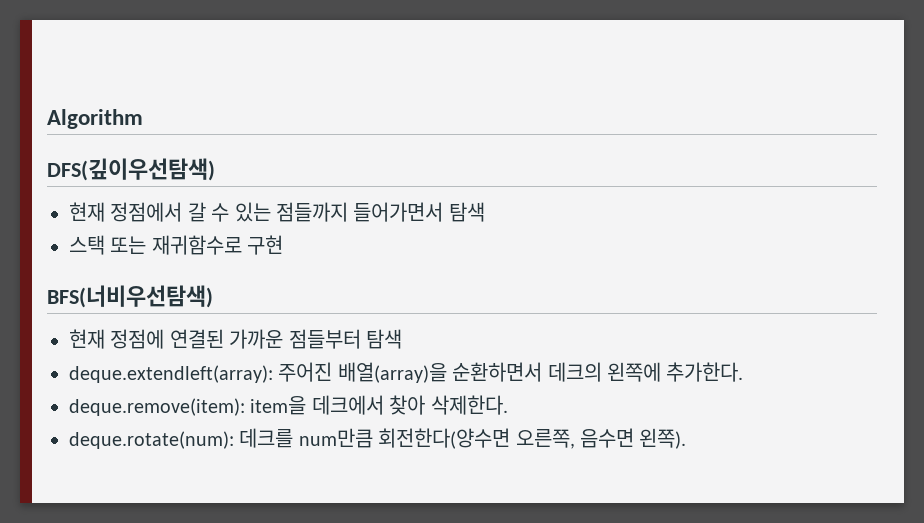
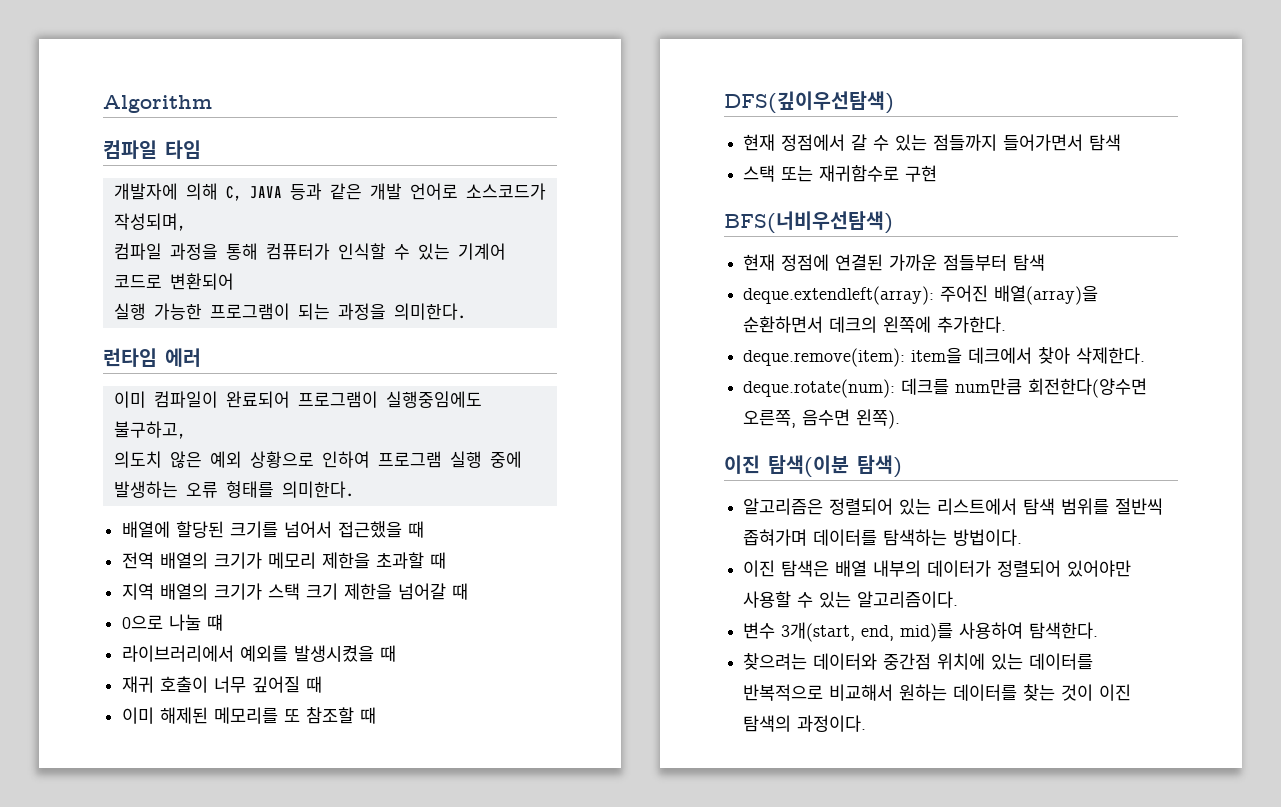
(143, 119) none -> [103,140,201,159] [113,183,546,201] [113,213,186,231] [113,243,506,260] [113,273,234,290] [113,303,466,320] [103,348,201,367] [113,391,482,408] [113,421,186,439] [113,451,522,468] [113,481,354,498] [122,521,425,538] [122,552,447,569] [122,583,469,600] [122,614,224,631] [122,645,397,662] [122,676,323,693] [122,707,377,724] // 컴파일 타임 // 개발자에 의해 C, JAVA 등과 같은 개발 언어로 소스코드가 작성되며, // 컴파일 과정을 통해 컴퓨터가 인식할 수 있는 기계어 코드로 변환되어 // 실행 가능한 프로그램이 되는 과정을 의미한다. // 런타임 에러 // 이미 컴파일이 완료되어 프로그램이 실행중임에도 불구하고, // 의도치 않은 예외 상황으로 인하여 프로그램 실행 중에 발생하는 오류 형태를 의미한다. // 배열에 할당된 크기를 넘어서 접근했을 때 // 전역 배열의 크기가 메모리 제한을 초과할 때 // 지역 배열의 크기가 스택 크기 제한을 넘어갈 때 // 0으로 나눌 떄 // 라이브러리에서 예외를 발생시켰을 때 // 재귀 호출이 너무 깊어질 때 // 이미 해제된 메모리를 또 참조할 때
(687, 438) none -> [724,455,902,478] [743,498,1164,515] [743,529,1023,546] [743,560,1132,577] [743,591,959,608] [743,622,1099,642] [743,653,1094,670] [743,684,1132,701] [743,715,867,732] // 이진 탐색(이분 탐색) // 알고리즘은 정렬되어 있는 리스트에서 탐색 범위를 절반씩 좁혀가며 데이터를 탐색하는 방법이다. // 이진 탐색은 배열 내부의 데이터가 정렬되어 있어야만 사용할 수 있는 알고리즘이다. // 변수 3개(start, end, mid)를 사용하여 탐색한다. // 찾으려는 데이터와 중간점 위치에 있는 데이터를 반복적으로 비교해서 원하는 데이터를 찾는 것이 이진 탐색의 과정이다.

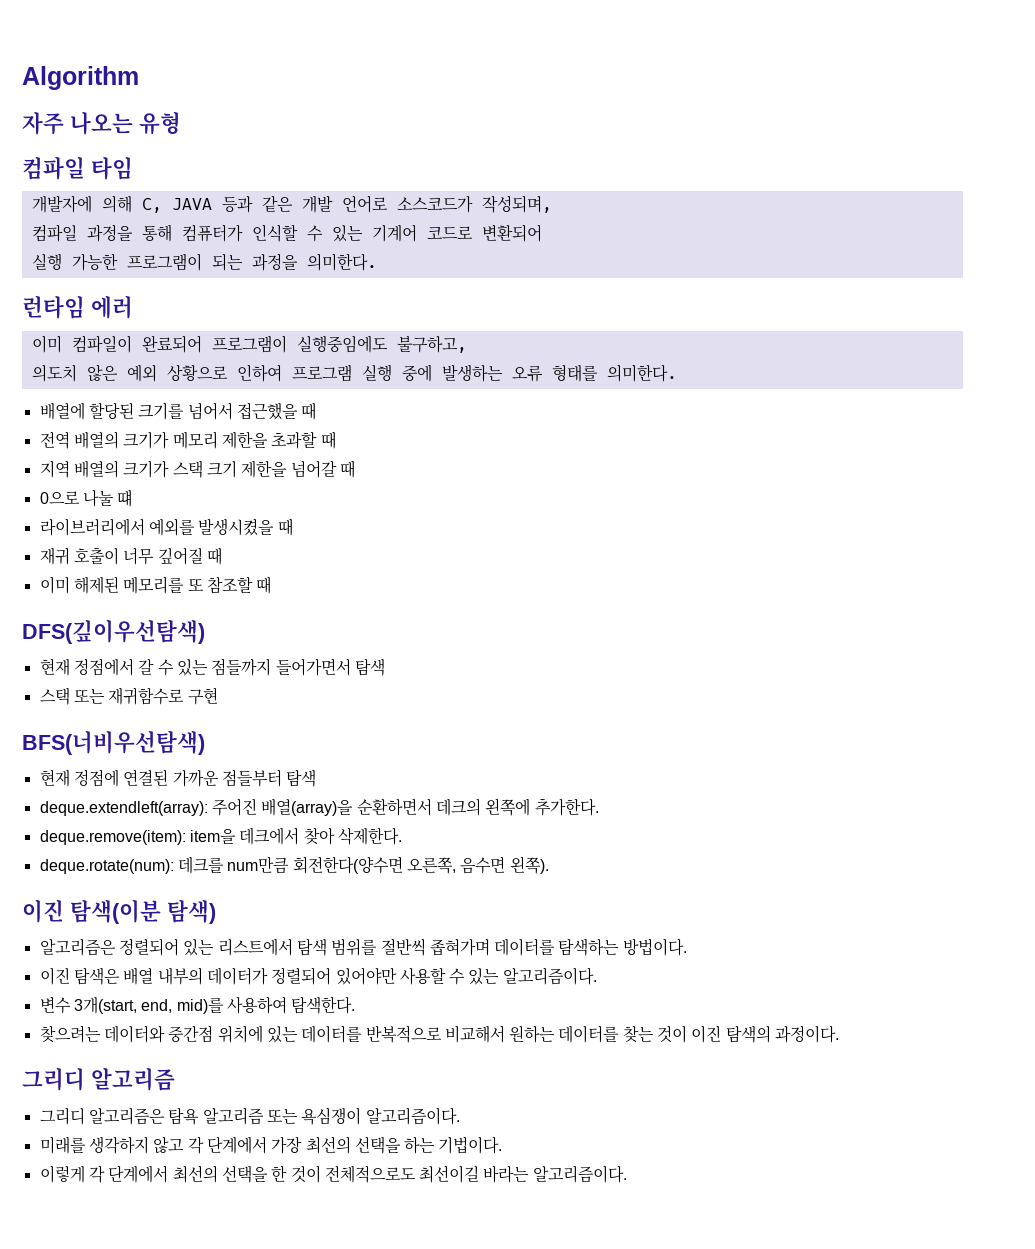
(212, 104) none -> [22,112,181,135] // 자주 나오는 유형
(867, 723) none -> [22,1068,175,1091] [39,1107,460,1125] [39,1136,503,1154] [39,1165,627,1183] // 그리디 알고리즘 // 그리디 알고리즘은 탐욕 알고리즘 또는 욕심쟁이 알고리즘이다. // 미래를 생각하지 않고 각 단계에서 가장 최선의 선택을 하는 기법이다. // 이렇게 각 단계에서 최선의 선택을 한 것이 전체적으로도 최선이길 바라는 알고리즘이다.

